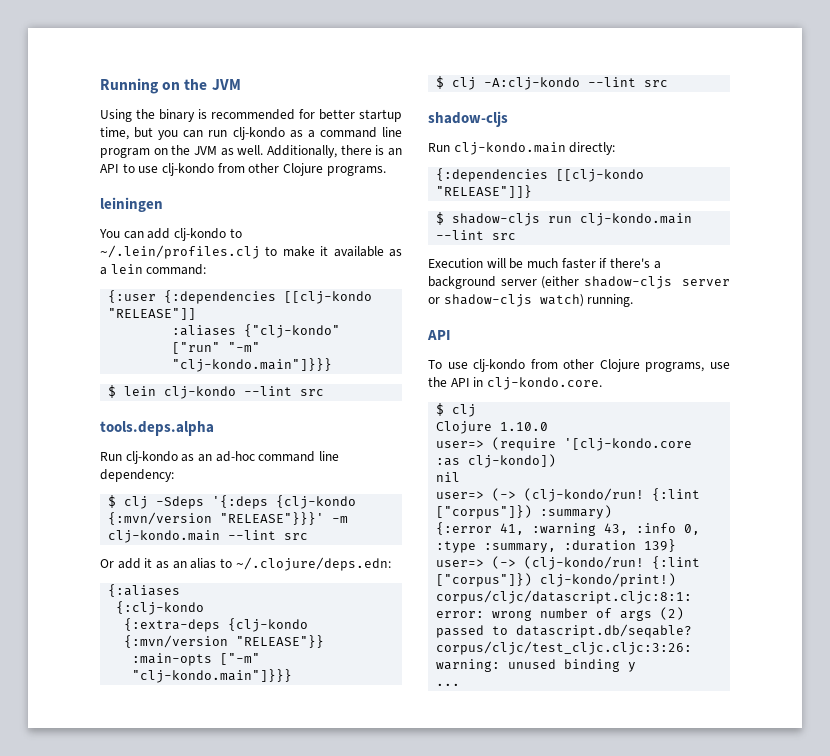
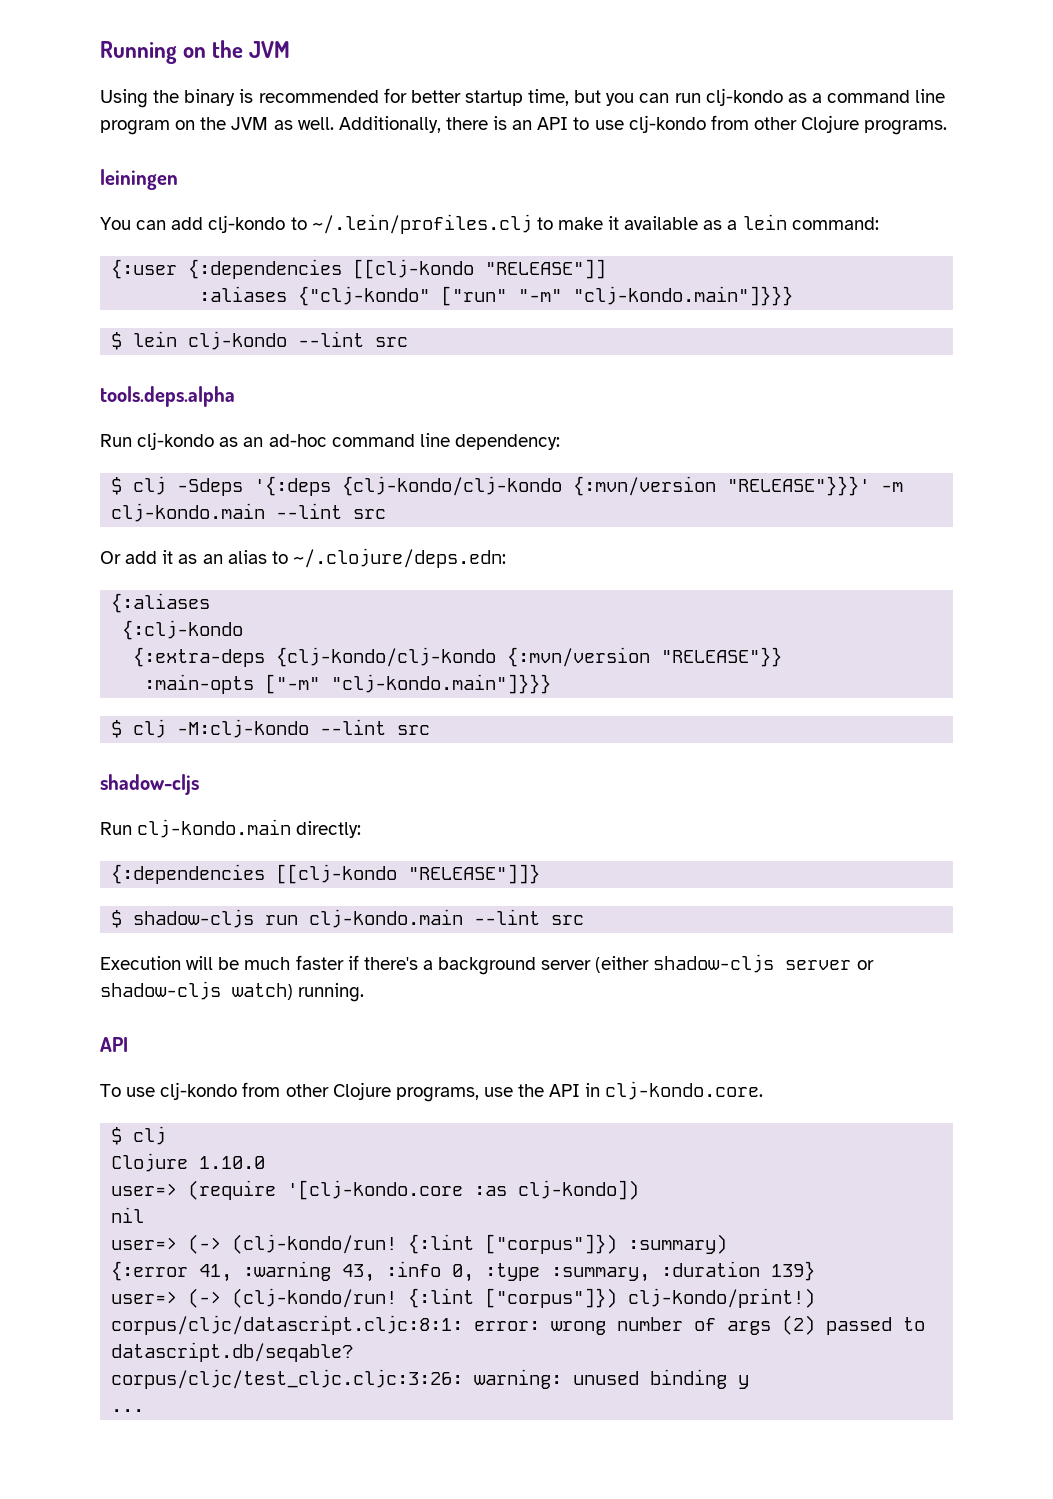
[276,495,357,509] {clj-kondo -> [342,476,563,496] {clj-kondo/clj-kondo
[228,618,309,632] {clj-kondo -> [276,647,497,667] {clj-kondo/clj-kondo
[484,77,581,90] -A:clj-kondo -> [177,719,310,738] -M:clj-kondo

